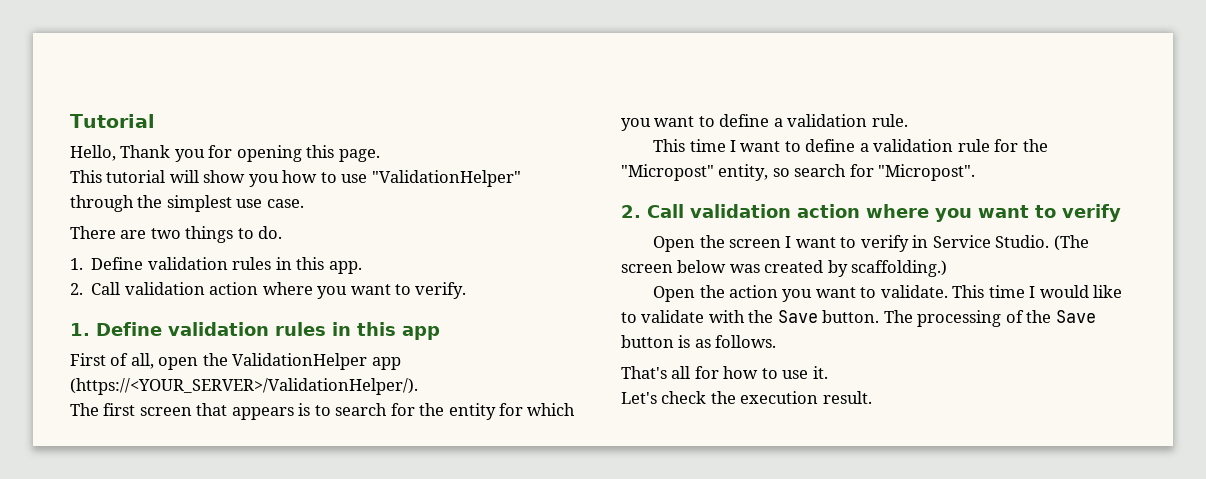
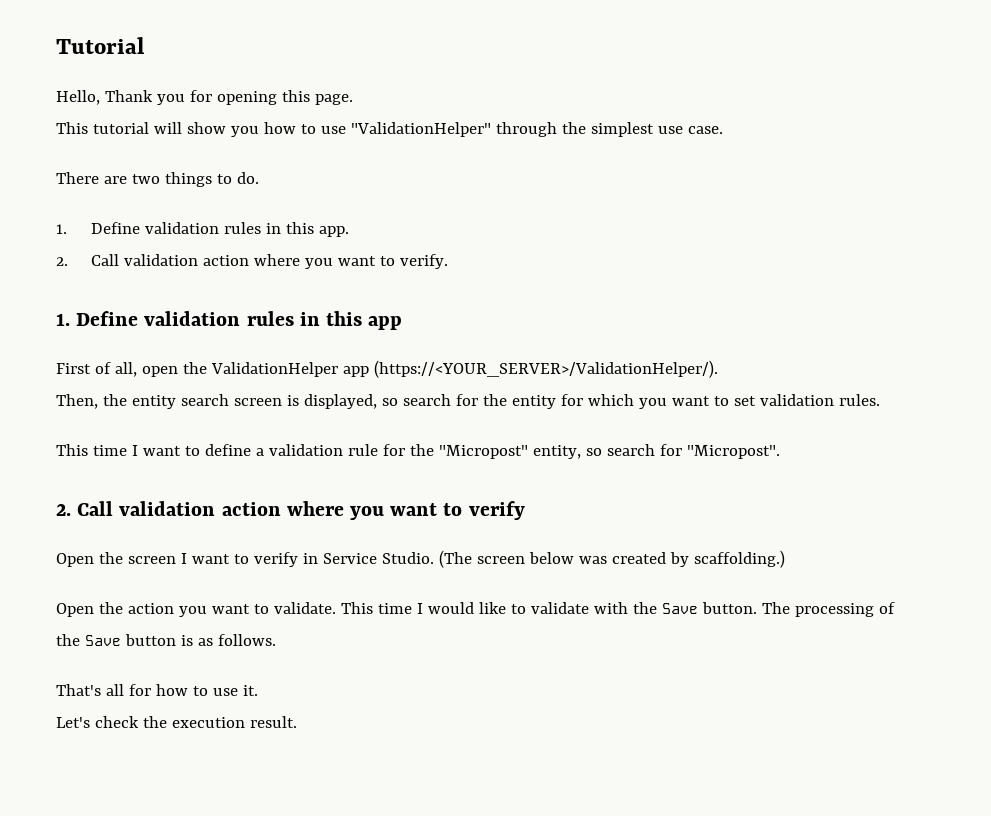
[70,403,331,420] The first screen that appears is to -> [56,394,398,409] Then, the entity search screen is displayed, so
[719,114,908,127] define a validation rule. -> [733,394,880,406] set validation rules.

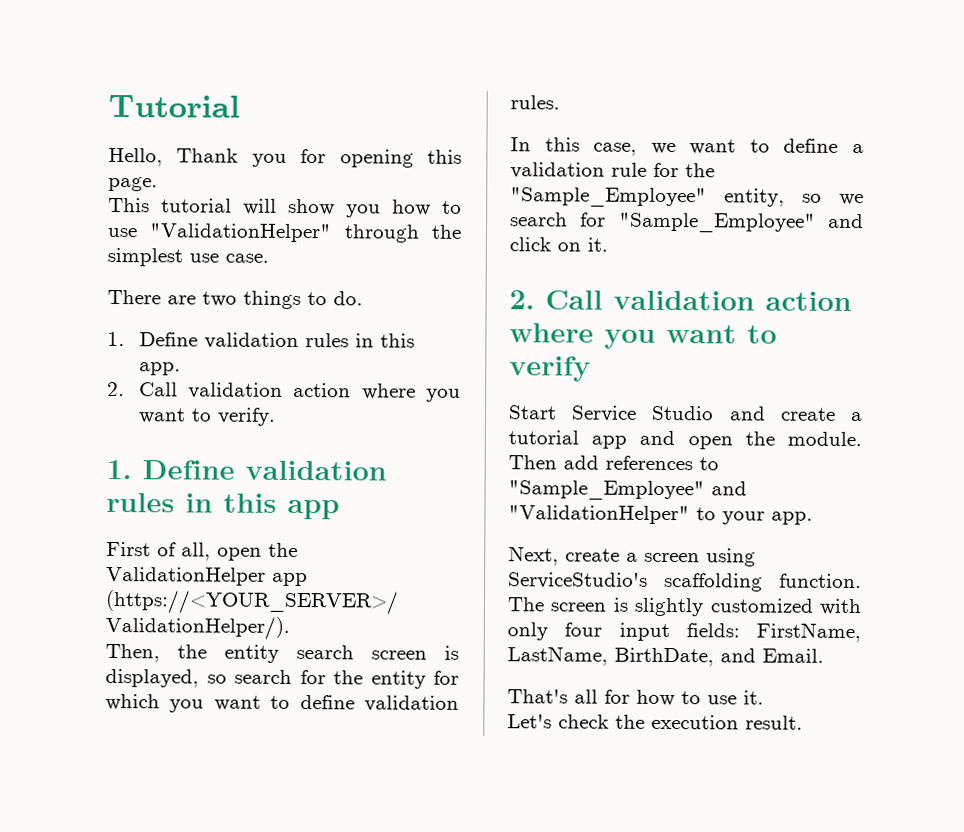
[733,396,756,406] set -> [299,695,355,710] define
[56,444,138,456] This time I -> [510,137,676,156] In this case, we
[438,445,528,459] "Micropost" -> [510,187,707,208] "Sample_Employee"
[606,444,780,459] search for "Micropost". -> [839,193,864,206] [510,212,864,233] [509,237,608,252] we search for "Sample_Employee" and click on it.
[56,550,785,568] [56,602,895,617] [56,634,276,646] Open the screen I want to verify in Service Studio. (The screen below was created by scaffolding.) // Open the action you want to validate. This time I would like to validate with the Save button. The processing of the Save button is as follows. -> [508,405,863,422] [508,430,862,450] [508,455,719,471] [508,480,747,501] [508,505,813,525] [508,546,756,567] [508,572,862,592] [507,597,862,617] [507,622,861,643] [507,646,824,667] Start Service Studio and create a tutorial app and open the module. Then add references to "Sample_Employee" and "ValidationHelper" to your app. // Next, create a screen using ServiceStudio's scaffolding function. The screen is slightly customized with only four input fields: FirstName, LastName, BirthDate, and Email.

